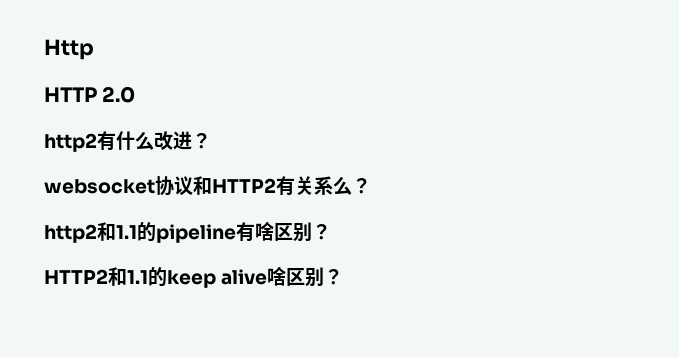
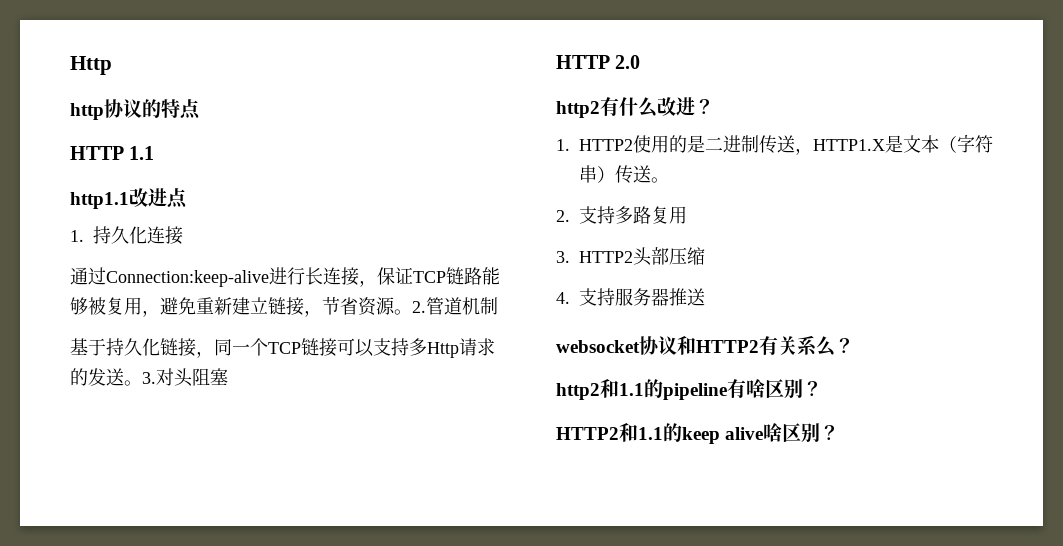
[44,39,94,60] Http -> [70,56,112,75] [70,99,201,120] [70,146,155,160] [70,188,188,209] [70,226,183,245] [70,267,500,287] [70,297,498,317] [70,338,495,358] [70,368,228,387] Http // http协议的特点 // HTTP 1.1 // http1.1改进点 // 1.持久化连接 // 通过Connection:keep-alive进行长连接，保证TCP链路能够被复用，避免重新建立链接，节省资源。2.管道机制 // 基于持久化链接，同一个TCP链接可以支持多Http请求的发送。3.对头阻塞
(211, 141) none -> [556,134,993,155] [579,165,669,184] [556,206,687,224] [556,247,705,266] [556,288,705,306] // 1. HTTP2使用的是二进制传送，HTTP1.X是文本（字符串）传送。 // 2.支持多路复用 // 3. HTTP2头部压缩 // 4.支持服务器推送

